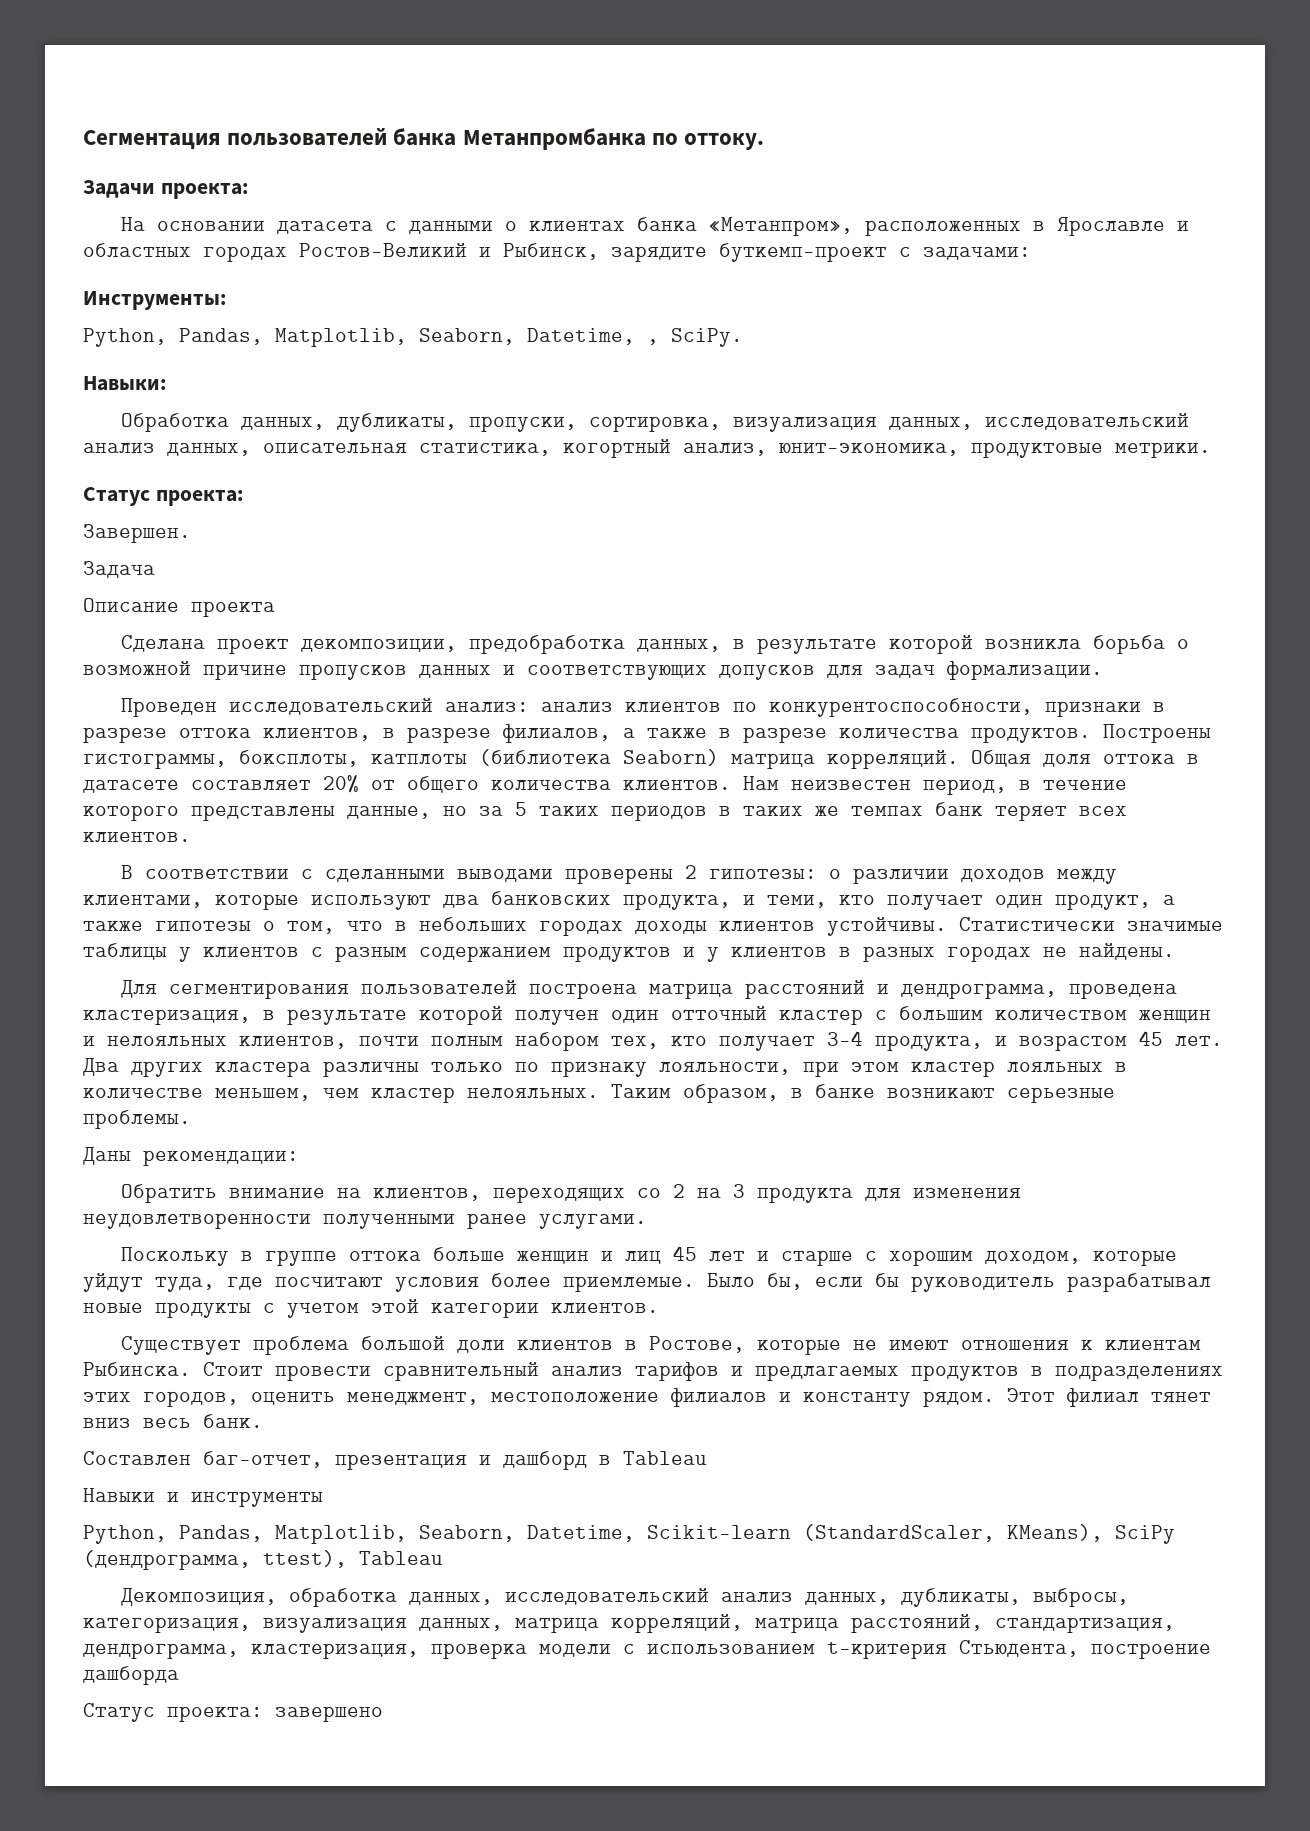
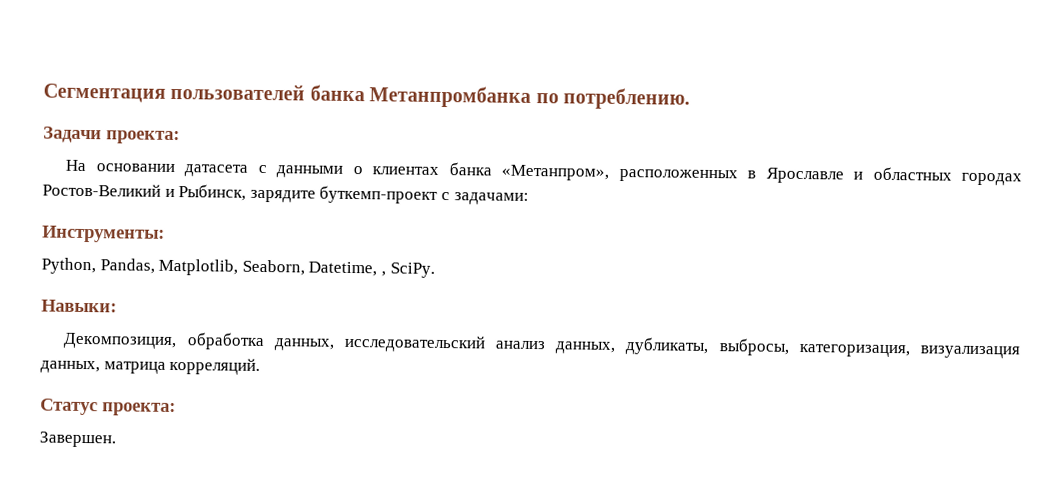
[684,133,765,150] оттоку. -> [562,87,690,110] потреблению.
[121,413,1190,432] [83,439,1211,458] [83,487,243,506] [83,524,191,543] [83,561,155,578] [83,598,275,617] [121,635,1190,654] [83,661,1103,680] [121,698,1166,717] [83,724,1211,743] [83,749,1199,769] [83,775,1127,795] [83,802,1127,821] [83,831,191,842] [121,865,1118,884] [83,891,1175,910] [83,917,1223,936] [83,943,1175,962] [121,980,1178,999] [83,1006,1211,1025] [83,1031,1223,1051] [83,1058,1127,1077] [83,1084,1115,1103] [83,1110,191,1129] [83,1147,299,1166] [121,1184,1022,1203] [83,1213,647,1229] [121,1246,1178,1266] [83,1273,1211,1292] [83,1299,659,1318] [121,1336,1202,1355] [83,1362,1223,1381] [83,1388,1211,1407] [83,1414,263,1428] [83,1451,707,1470] [83,1488,323,1507] [83,1524,1175,1544] [83,1550,443,1570] // Обработка данных, дубликаты, пропуски, сортировка, визуализация данных, исследовательский анализ данных, описательная статистика, когортный анализ, юнит-экономика, продуктовые метрики. // Статус проекта: // Завершен. // Задача // Описание проекта // Сделана проект декомпозиции, предобработка данных, в результате которой возникла борьба о возможной причине пропусков данных и соответствующих допусков для задач формализации. // Проведен исследовательский анализ: анализ клиентов по конкурентоспособности, признаки в разрезе оттока клиентов, в разрезе филиалов, а также в разрезе количества продуктов. Построены гистограммы, боксплоты, катплоты (библиотека Seaborn) матрица корреляций. Общая доля оттока в датасете составляет 20% от общего количества клиентов. Нам неизвестен период, в течение которого представлены данные, но за 5 таких периодов в таких же темпах банк теряет всех клиентов. // В соответствии с сделанными выводами проверены 2 гипотезы: о различии доходов между клиентами, которые используют два банковских продукта, и теми, кто получает один продукт, а также гипотезы о том, что в небольших городах доходы клиентов устойчивы. Статистически значимые таблицы у клиентов с разным содержанием продуктов и у клиентов в разных городах не найдены. // Для сегментирования пользователей построена матрица расстояний и дендрограмма, проведена кластеризация, в результате которой получен один отточный кластер с большим количеством женщин и нелояльных клиентов, почти полным набором тех, кто получает 3-4 продукта, и возрастом 45 лет. Два других кластера различны только по признаку лояльности, при этом кластер лояльных в количестве меньшем, чем кластер нелояльных. Таким образом, в банке возникают серьезные проблемы. // Даны рекомендации: // Обратить внимание на клиентов, переходящих со 2 на 3 продукта для изменения неудовлетворенности полученными ранее услугами. // Поскольку в группе оттока больше женщин и лиц 45 лет и старше с хорошим доходом, которые уйдут туда, где посчитают условия более приемлемые. Было бы, если бы руководитель разрабатывал новые продукты с учетом этой категории клиентов. // Существует проблема большой доли клиентов в Ростове, которые не имеют отношения к клиентам Рыбинска. Стоит провести сравнительный анализ тарифов и предлагаемых продуктов в подразделениях этих городов, оценить менеджмент, местоположение филиалов и константу рядом. Этот филиал тянет вниз весь банк. // Составлен баг-отчет, презентация и дашборд в Tableau // Навыки и инструменты // Python, Pandas, Matplotlib, Seaborn, Datetime, Scikit-learn (StandardScaler, KMeans), SciPy (дендрограмма, ttest), Tableau -> (117, 306) none
[611,1614,1175,1633] [83,1640,1211,1659] [83,1666,179,1685] [83,1703,383,1722] корреляций, матрица расстояний, стандартизация, дендрограмма, кластеризация, проверка модели с использованием t-критерия Стьюдента, построение дашборда // Статус проекта: завершено -> [169,357,261,375] [40,398,176,417] [39,431,116,448] корреляций. // Статус проекта: // Завершен.

